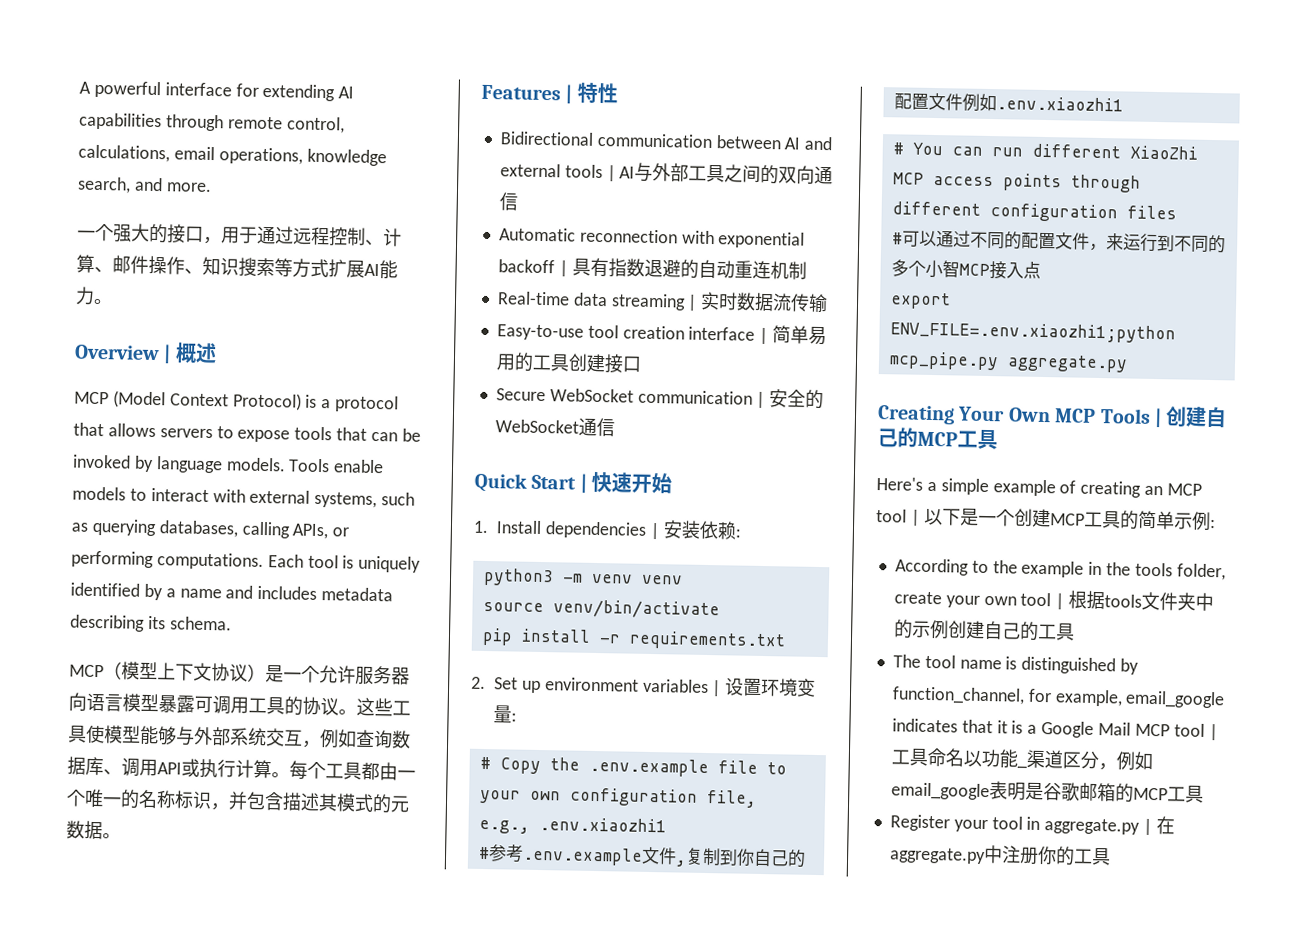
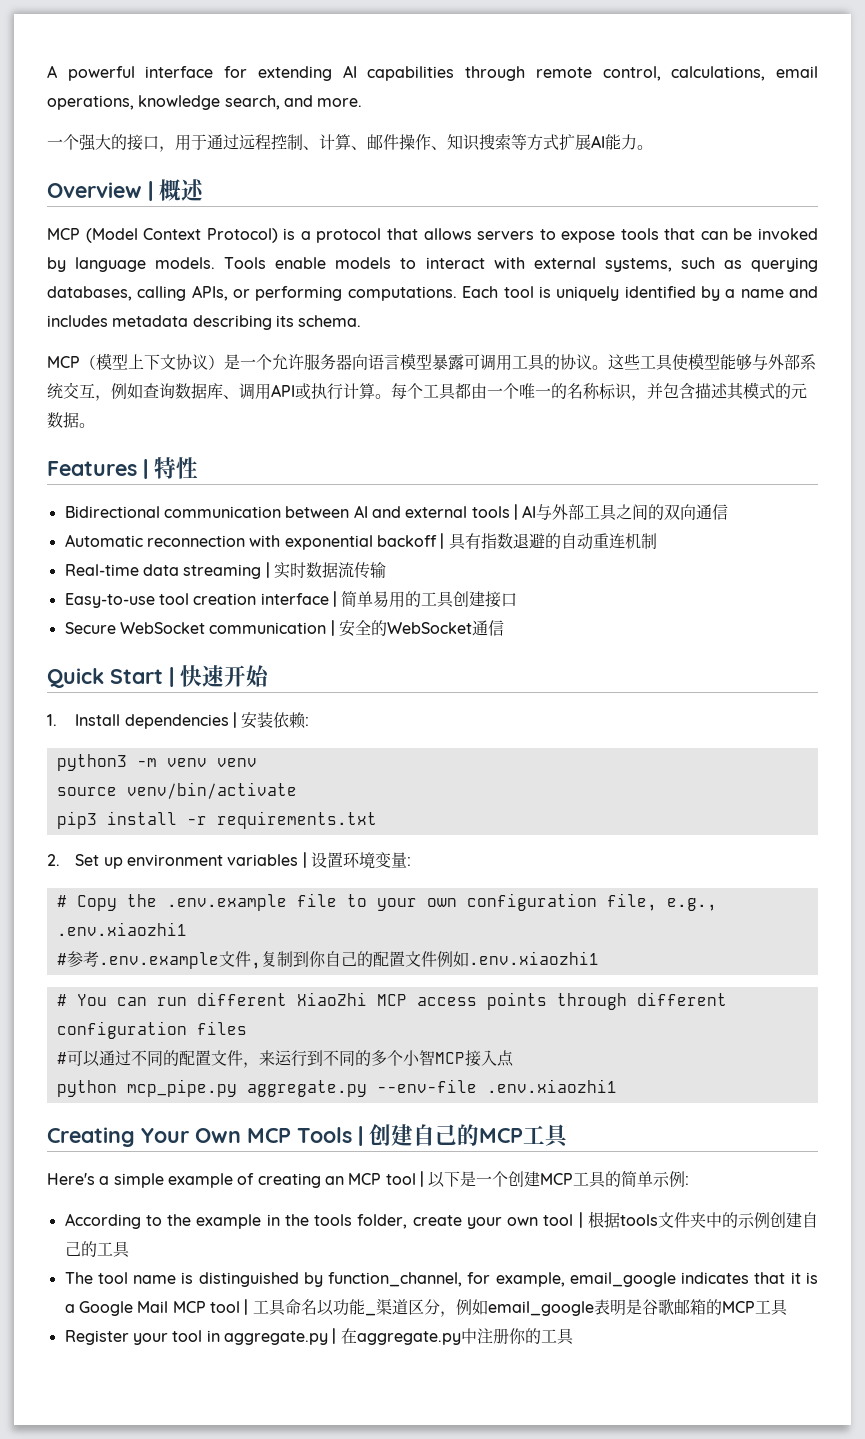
[481,627,513,646] pip -> [56,811,97,829] pip3
[889,292,951,310] [889,321,1176,344] export ENV_FILE=.env.xiaozhi1;python -> [56,1080,117,1097] python
(1128, 363) none -> [376,1079,617,1093] --env-file .env.xiaozhi1

